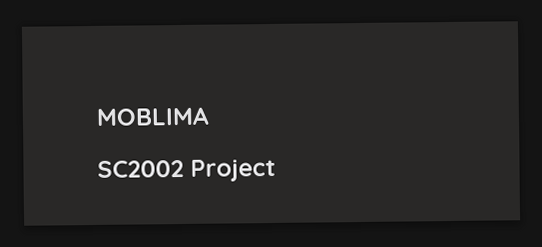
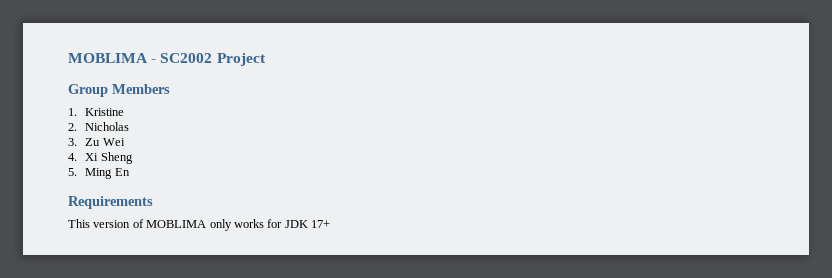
[96,106,210,126] MOBLIMA // -> [68,53,157,63] MOBLIMA -
(276, 170) none -> [68,84,170,97] [68,108,125,116] [68,122,130,131] [68,138,125,146] [68,152,133,164] [68,168,130,179] [68,196,153,209] [68,219,330,231] // Group Members // 1. Kristine // 2. Nicholas // 3. Zu Wei // 4. Xi Sheng // 5. Ming En // Requirements // This version of MOBLIMA only works for JDK 17+

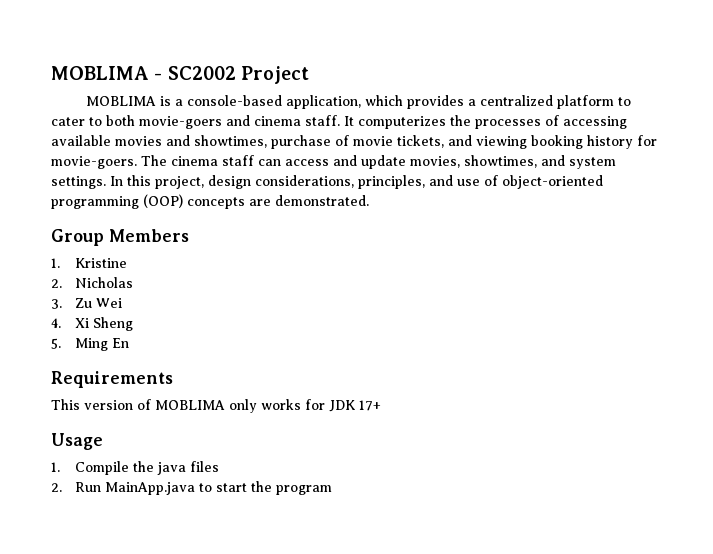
(266, 59) none -> [85,95,631,109] [51,115,627,129] [51,135,657,149] [51,155,616,169] [51,175,603,189] [51,194,369,209] // MOBLIMA is a console-based application, which provides a centralized platform to cater to both movie-goers and cinema staff. It computerizes the processes of accessing available movies and showtimes, purchase of movie tickets, and viewing booking history for movie-goers. The cinema staff can access and update movies, showtimes, and system settings. In this project, design considerations, principles, and use of object-oriented programming (OOP) concepts are demonstrated.
(330, 224) none -> [51,433,103,450] [51,461,220,475] [51,481,333,495] // Usage // 1. Compile the java files // 2. Run MainApp.java to start the program

